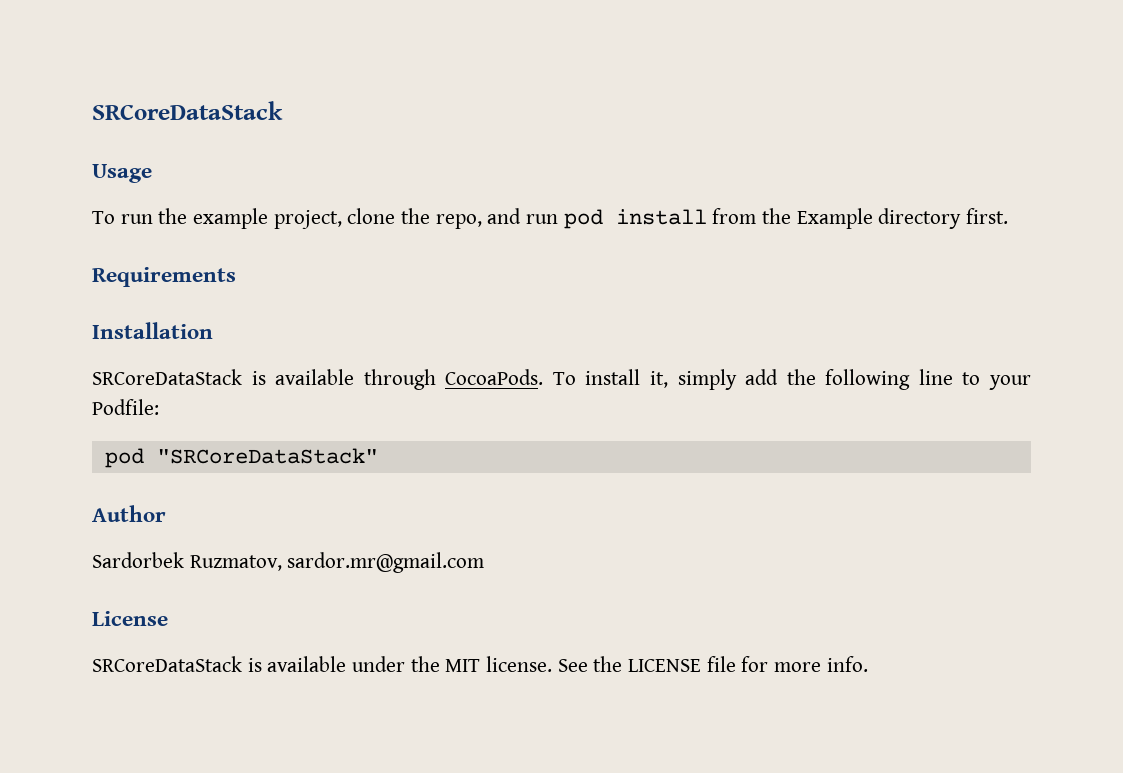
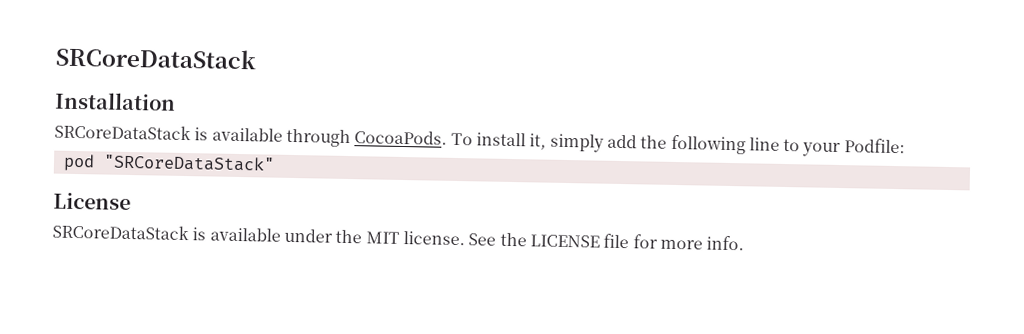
[92,101,283,120] [92,164,152,183] [92,208,1009,229] [92,267,236,287] SRCoreDataStack // Usage // To run the example project, clone the repo, and run pod install from the Example directory first. // Requirements -> [55,46,257,70] SRCoreDataStack
[92,505,166,522] [92,552,485,573] // Author // Sardorbek Ruzmatov, sardor.mr@gmail.com -> (275, 163) none

